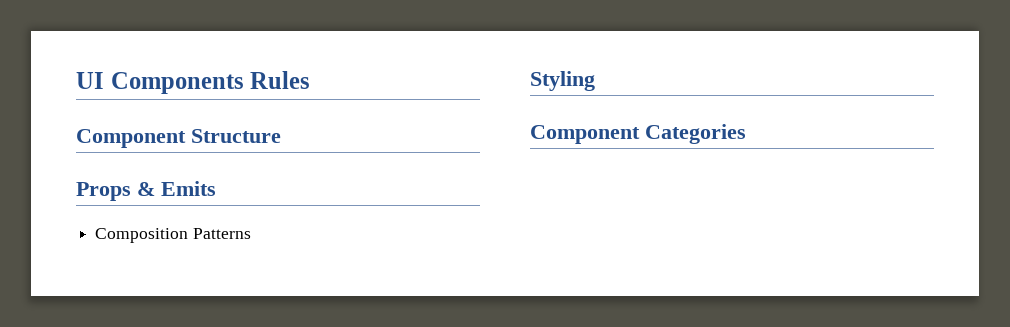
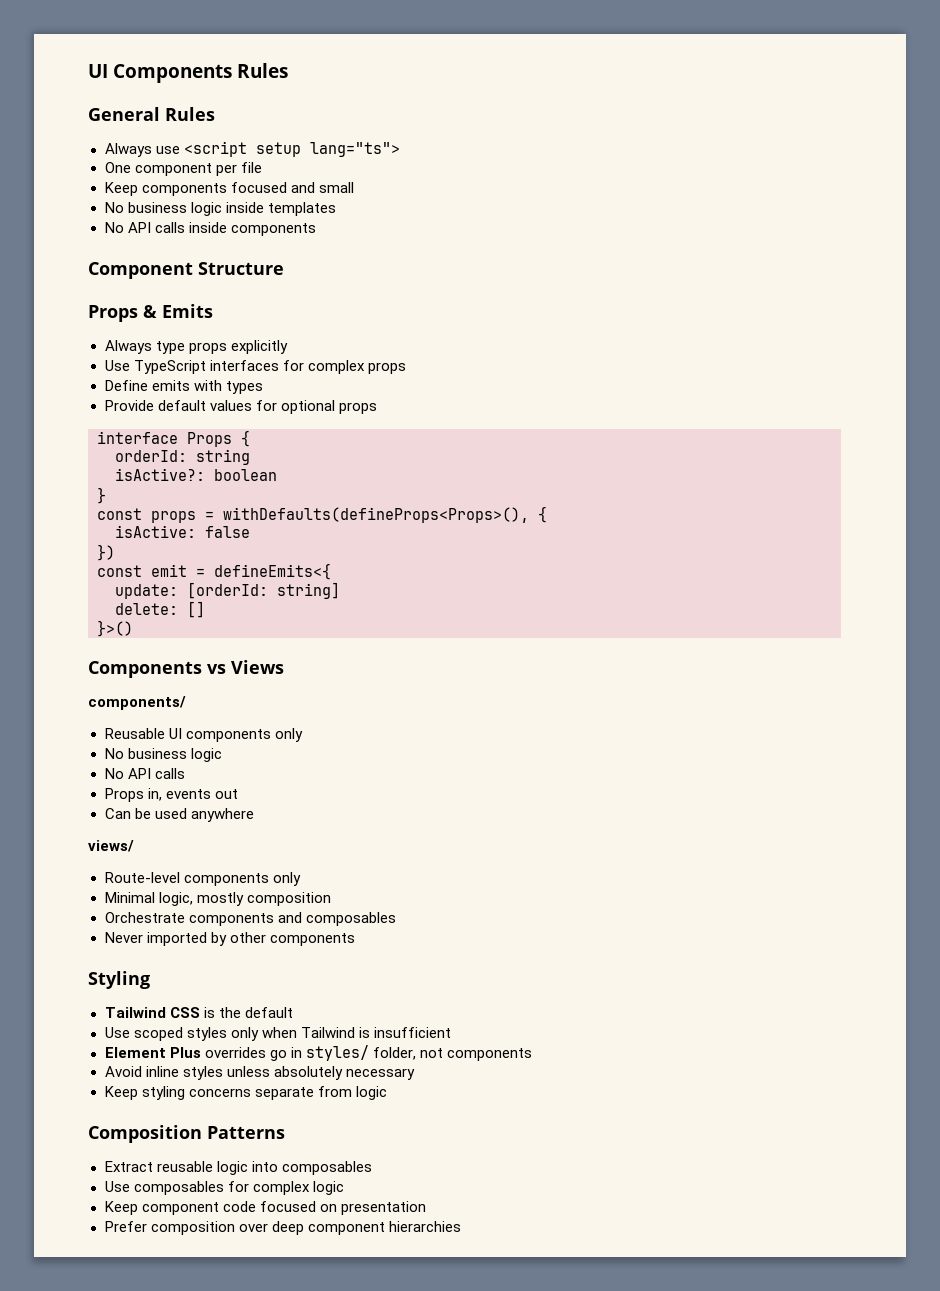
(311, 80) none -> [88,107,215,121] [104,141,400,157] [104,162,262,176] [104,182,354,196] [104,202,336,216] [104,222,316,236] // General Rules // Always use <script setup lang="ts"> // One component per file // Keep components focused and small // No business logic inside templates // No API calls inside components
[95,228,251,243] [530,71,595,91] [530,124,746,144] Composition Patterns // Styling // Component Categories -> [104,340,288,354] [104,360,406,374] [104,380,263,394] [104,400,377,414] [97,430,250,447] [115,449,250,465] [115,468,277,481] [97,487,106,504] [97,506,547,523] [115,525,250,538] [97,544,115,561] [97,563,331,580] [115,582,340,599] [115,601,205,618] [97,620,133,637] [88,660,284,678] [88,696,186,710] [104,728,303,742] [104,748,222,762] [104,768,185,779] [104,788,238,802] [104,808,254,822] [88,840,134,852] [104,872,301,886] [104,892,331,906] [104,912,396,926] [104,932,355,946] [88,971,150,989] [104,1007,293,1018] [104,1027,451,1041] [104,1045,532,1061] [104,1066,415,1080] [104,1086,387,1100] [88,1125,285,1143] [104,1161,372,1175] [104,1181,344,1195] [104,1201,426,1215] [104,1221,461,1235] Always type props explicitly // Use TypeScript interfaces for complex props // Define emits with types // Provide default values for optional props // interface Props { // orderId: string // isActive?: boolean // } // const props = withDefaults(defineProps<Props>(), { // isActive: false // }) // const emit = defineEmits<{ // update: [orderId: string] // delete: [] // }>() // Components vs Views // components/ // Reusable UI components only // No business logic // No API calls // Props in, events out // Can be used anywhere // views/ // Route-level components only // Minimal logic, mostly composition // Orchestrate components and composables // Never imported by other components // Styling // Tailwind CSS is the default // Use scoped styles only when Tailwind is insufficient // Element Plus overrides go in styles/ folder, not components // Avoid inline styles unless absolutely necessary // Keep styling concerns separate from logic // Composition Patterns // Extract reusable logic into composables // Use composables for complex logic // Keep component code focused on presentation // Prefer composition over deep component hierarchies

